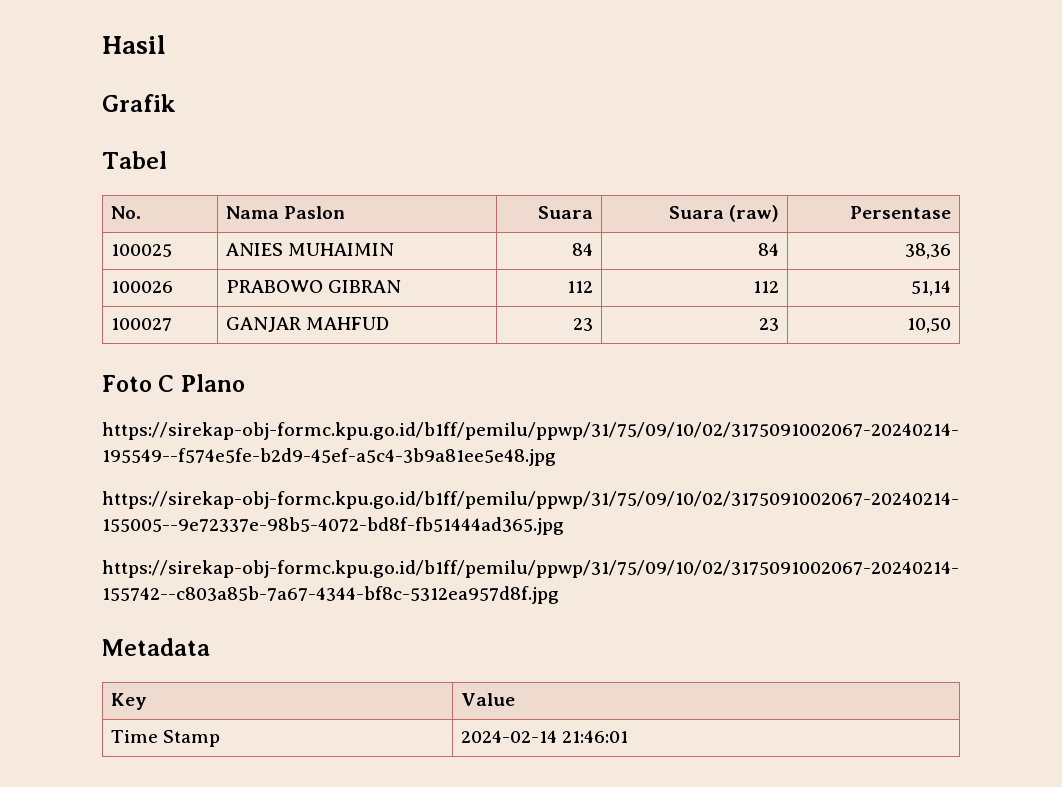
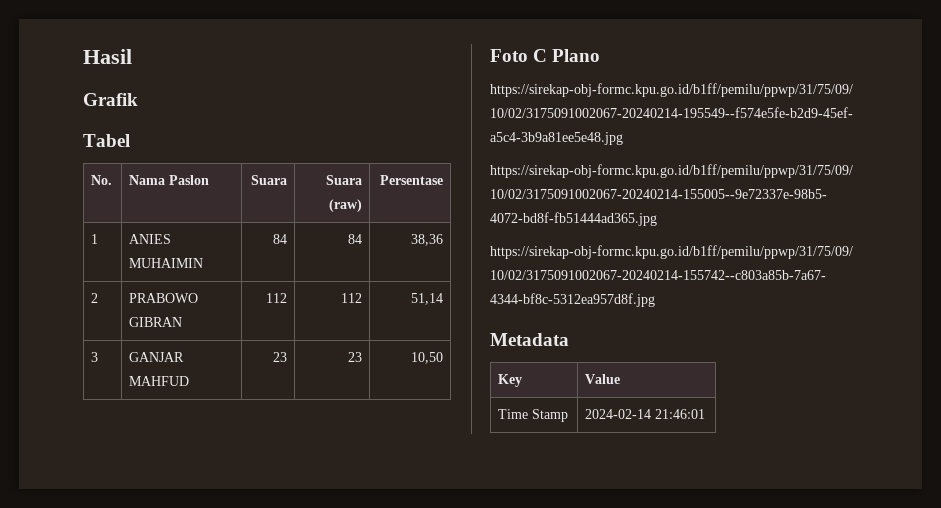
[111,244,173,257] 100025 -> [91,234,99,244] 1
[111,281,174,293] 100026 -> [91,293,99,303] 2
[111,318,173,331] 100027 -> [91,352,99,362] 3

